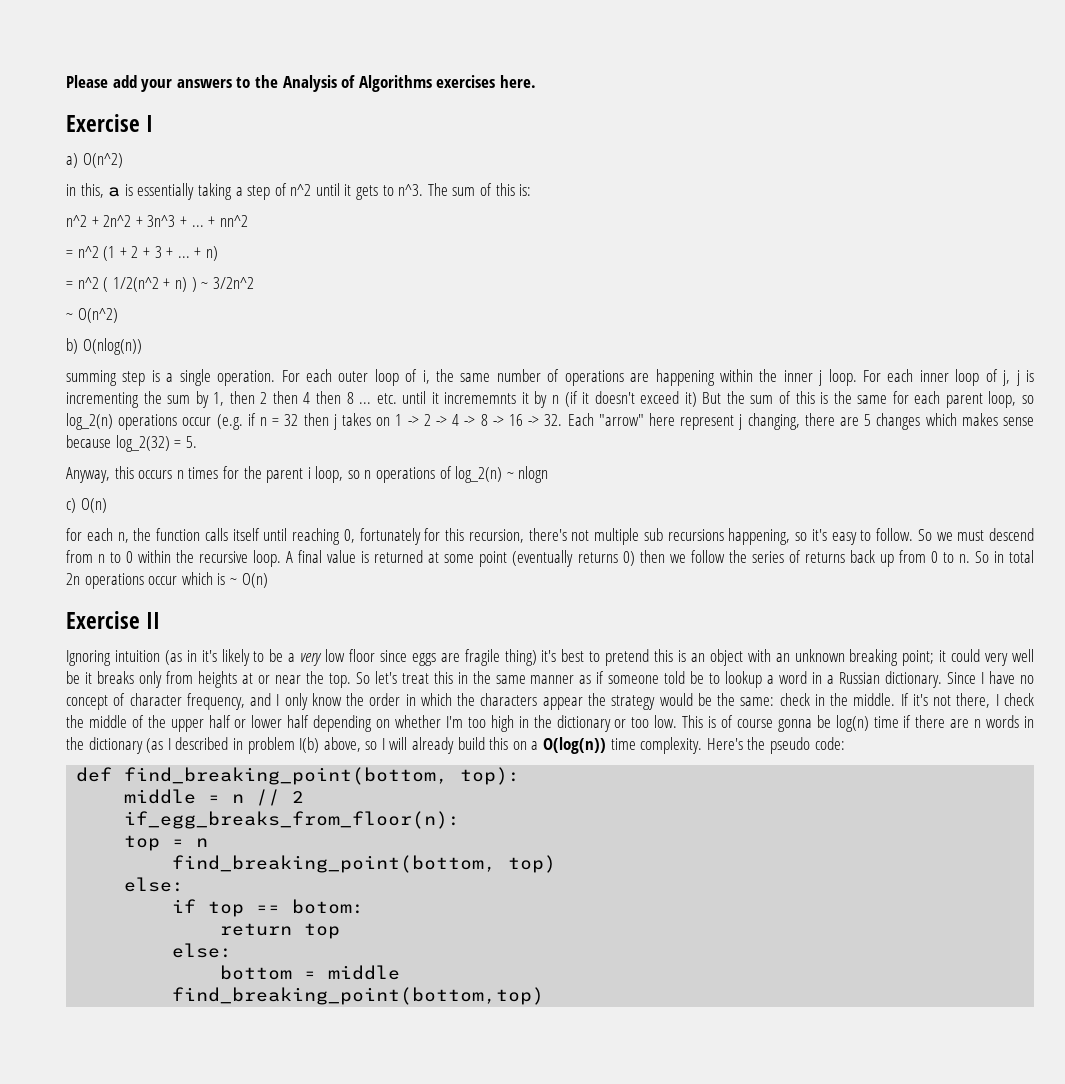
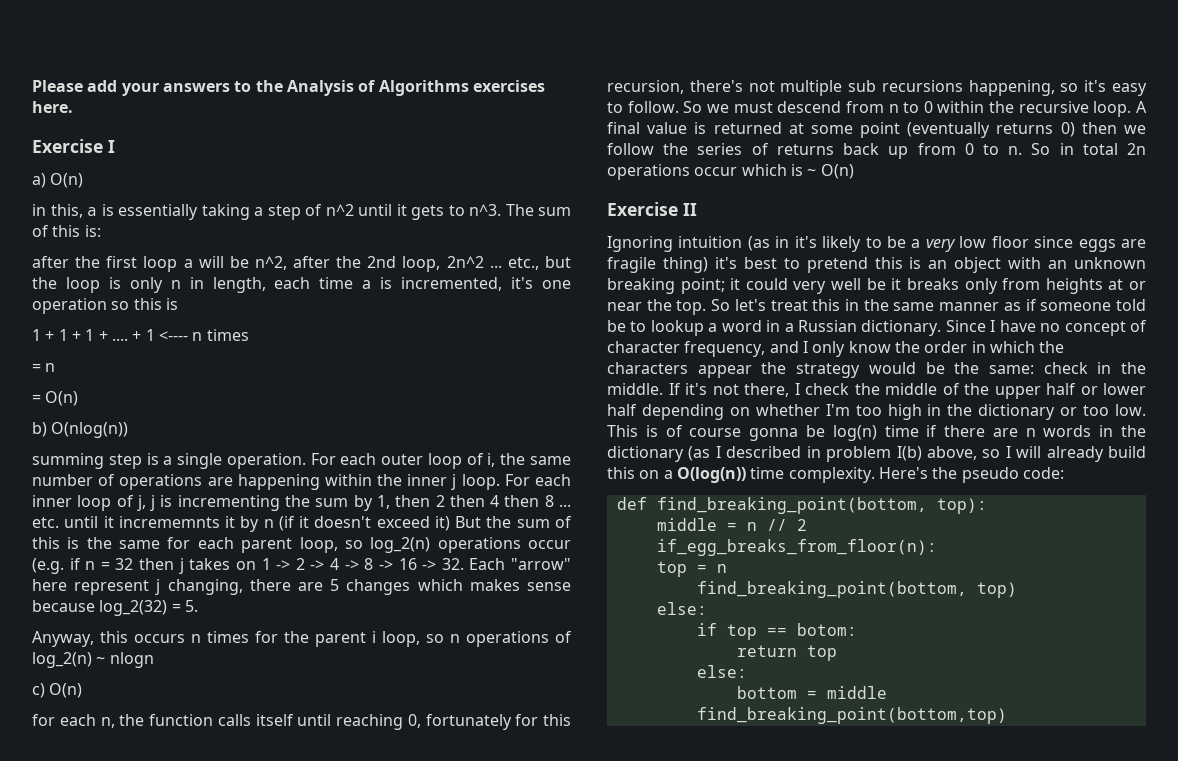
[82,153,123,168] O(n^2) -> [50,173,84,188] O(n)
[66,215,248,227] [66,246,218,261] [66,277,254,292] [66,308,118,323] n^2 + 2n^2 + 3n^3 + ... + nn^2 // = n^2 (1 + 2 + 3 + ... + n) // = n^2 ( 1/2(n^2 + n) ) ~ 3/2n^2 // ~ O(n^2) -> [32,256,571,272] [32,277,571,293] [32,298,178,314] [32,329,249,341] [32,363,56,372] [32,391,79,406] after the first loop a will be n^2, after the 2nd loop, 2n^2 ... etc., but the loop is only n in length, each time a is incremented, it's one operation so this is // 1 + 1 + 1 + .... + 1 <---- n times // = n // = O(n)

